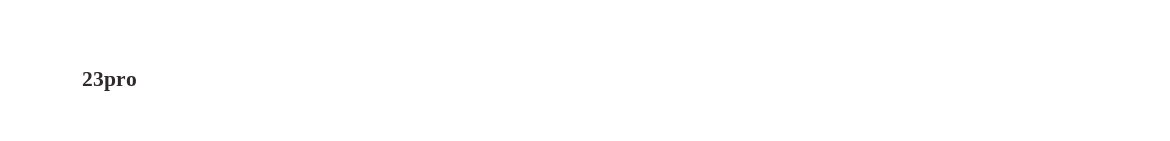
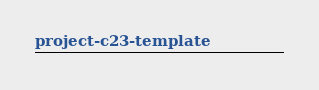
[82,72,137,91] 23pro -> [35,35,211,49] project-c23-template

